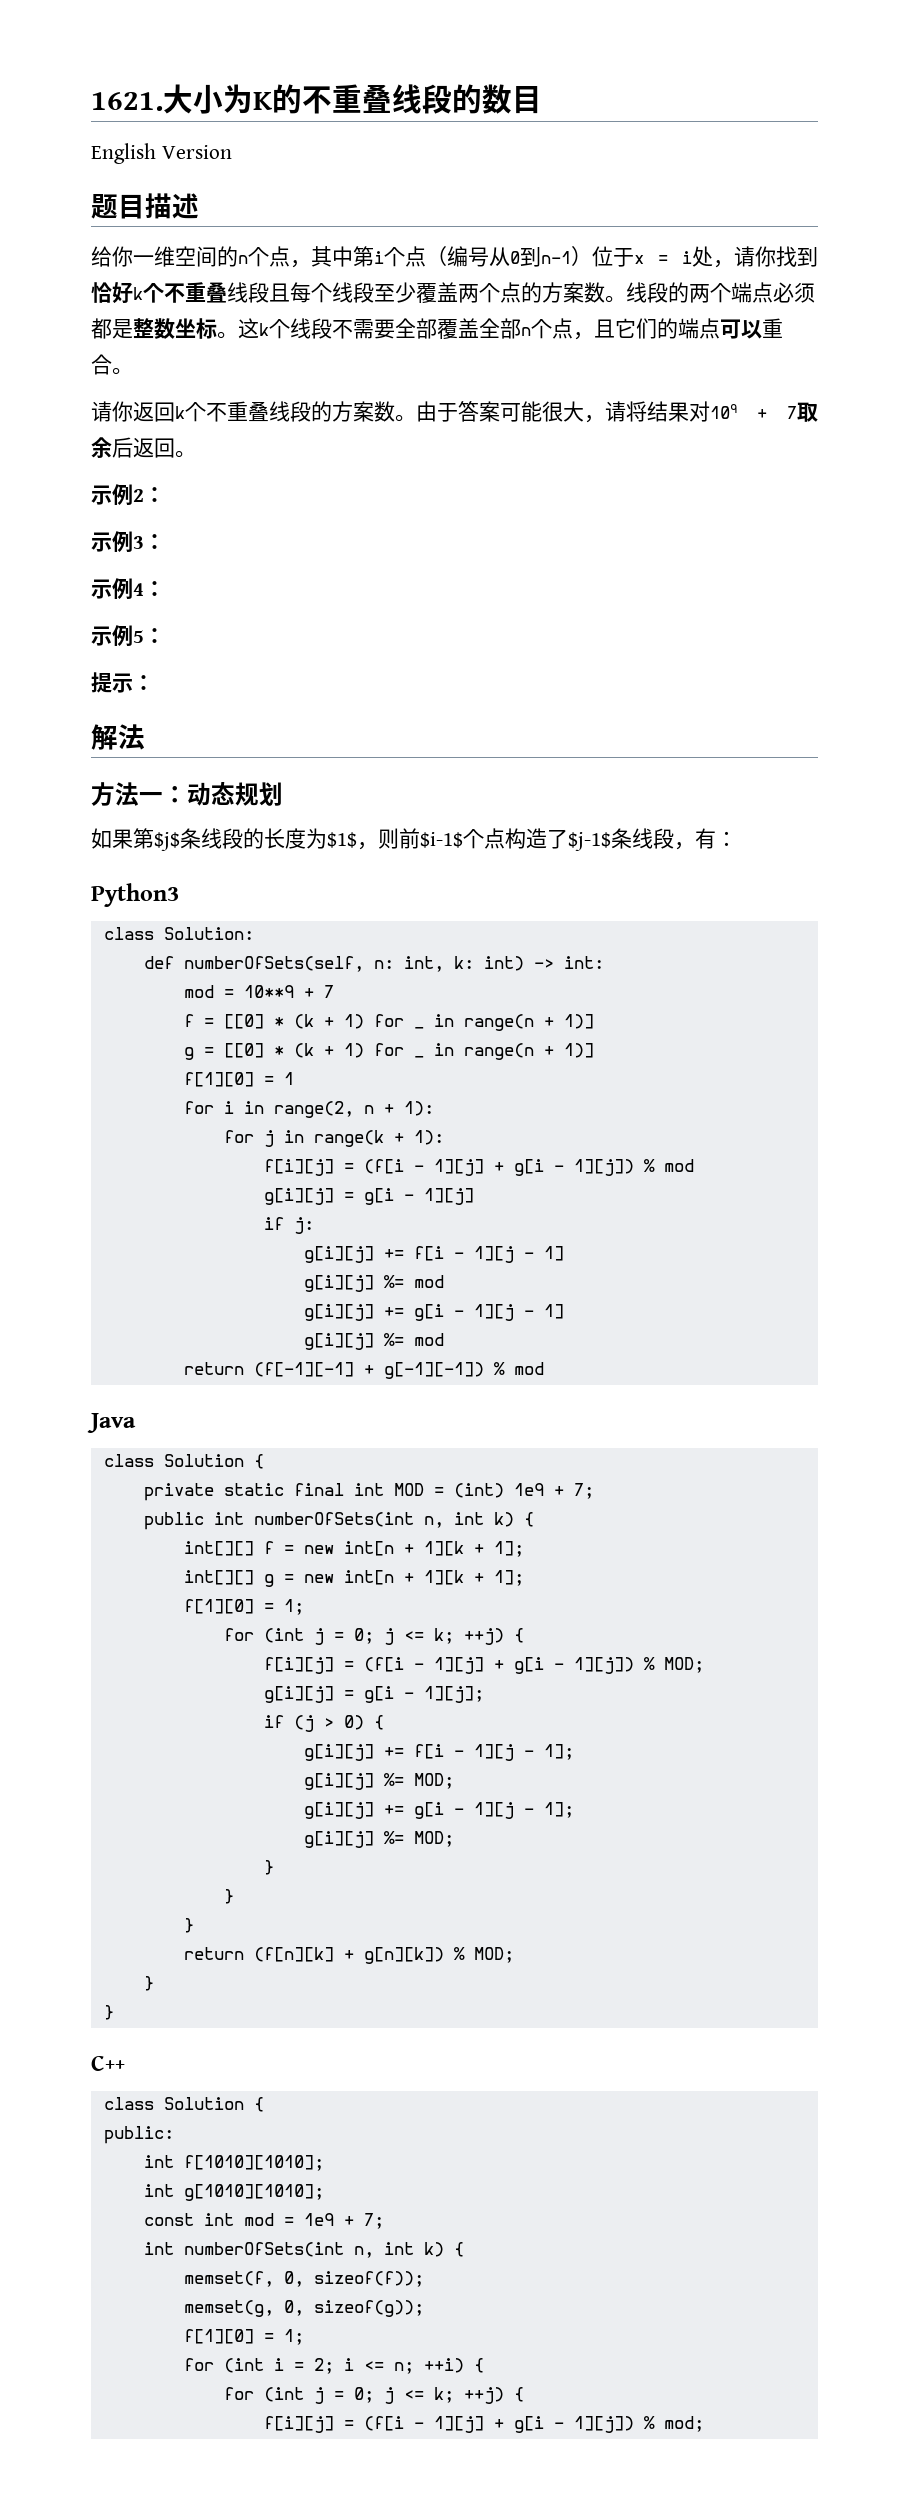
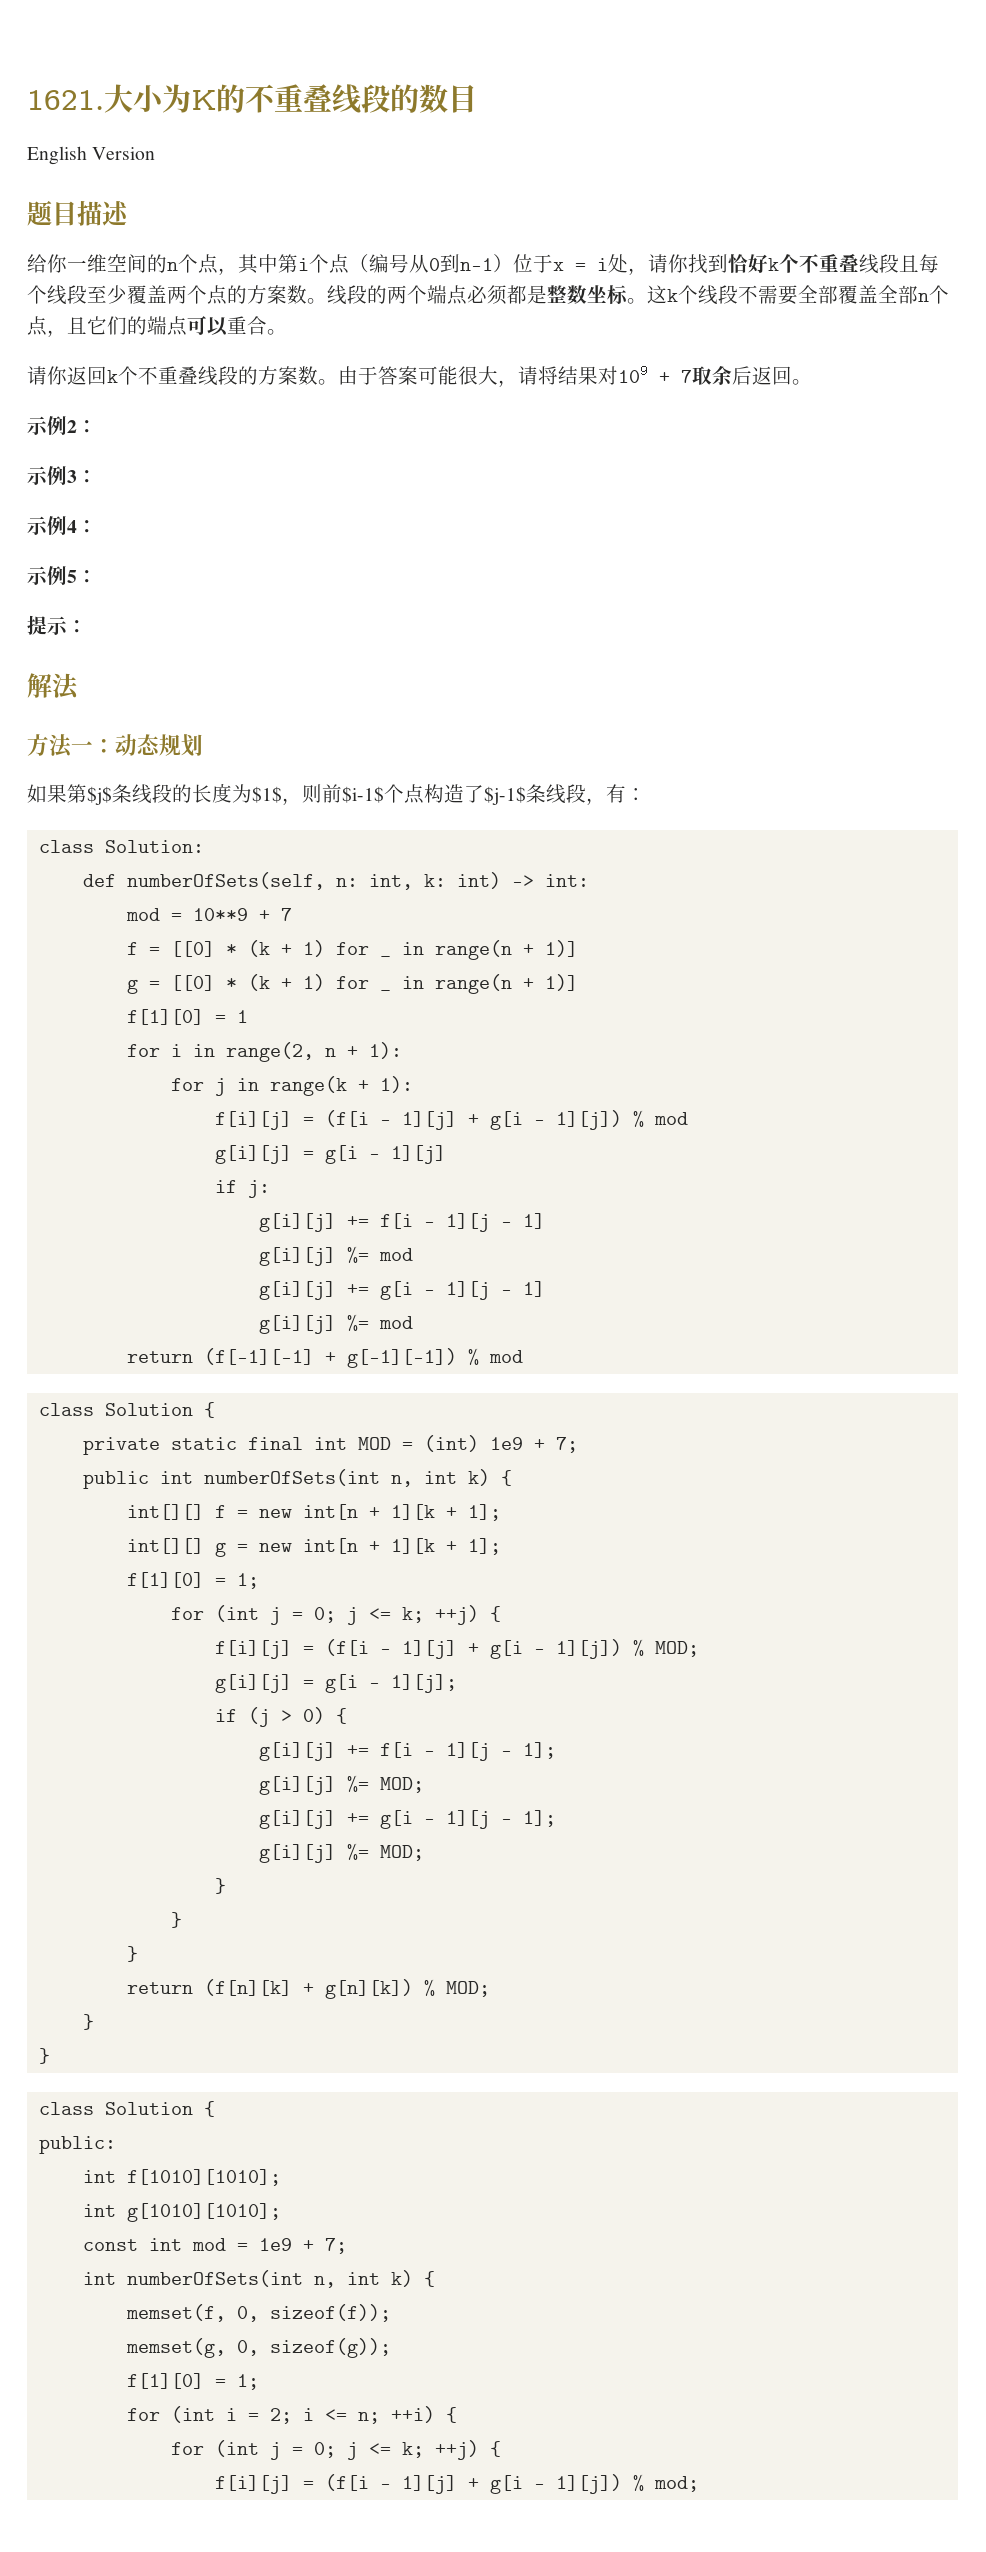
[91,883,179,907] // Python3 -> (646, 794) none
[87,1413,136,1433] // Java -> (523, 1356) none
[91,2056,125,2071] // C++ -> (50, 2056) none

